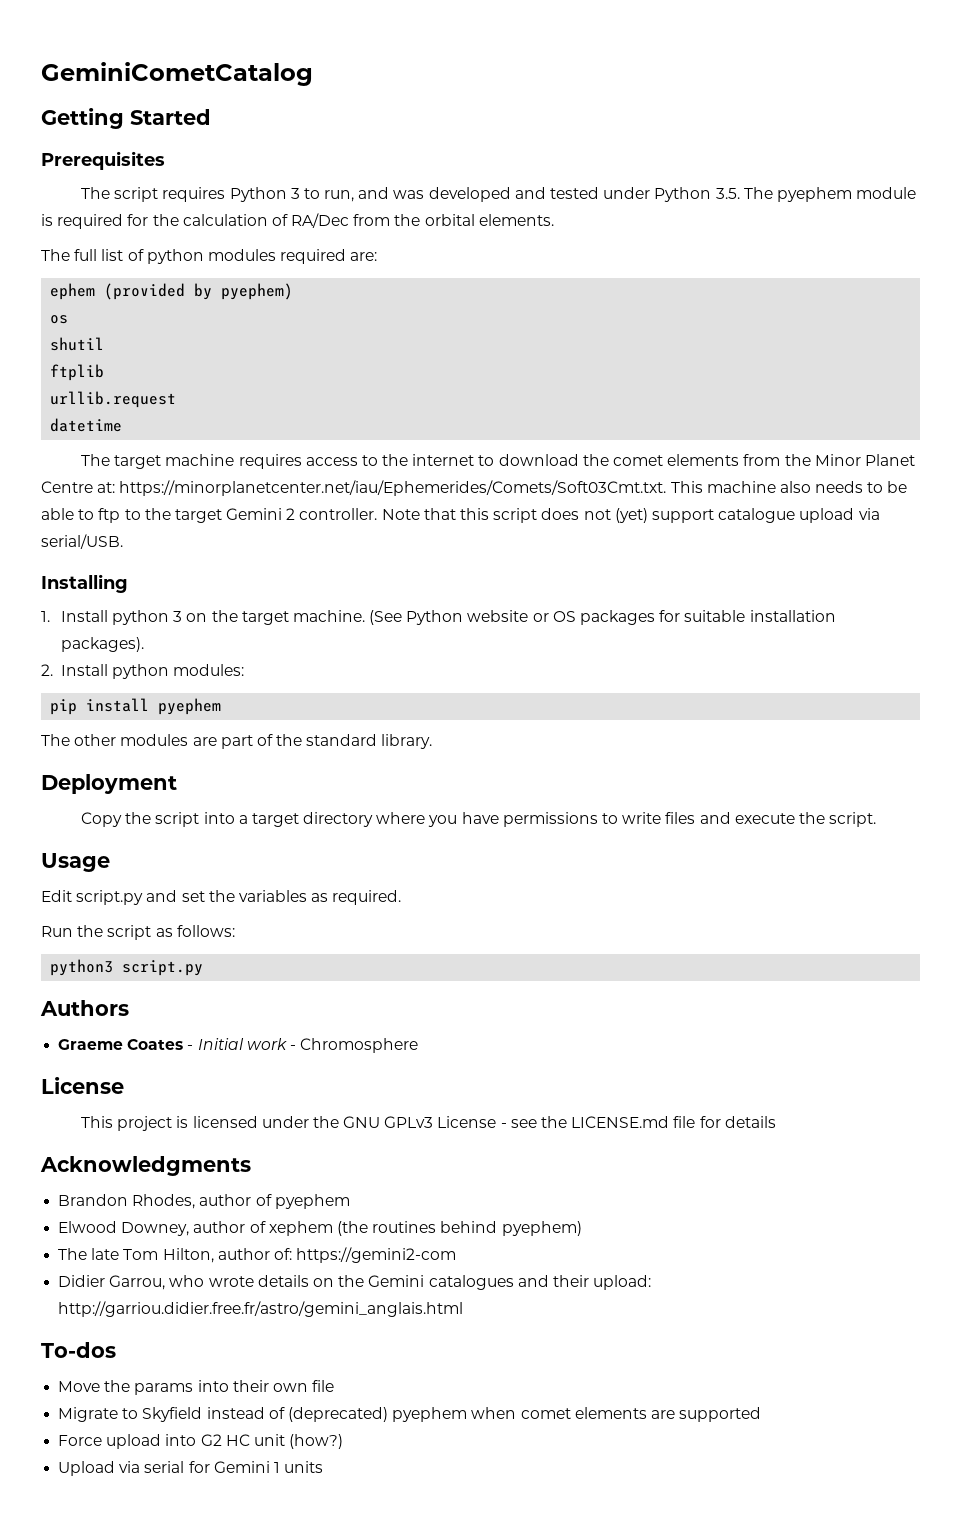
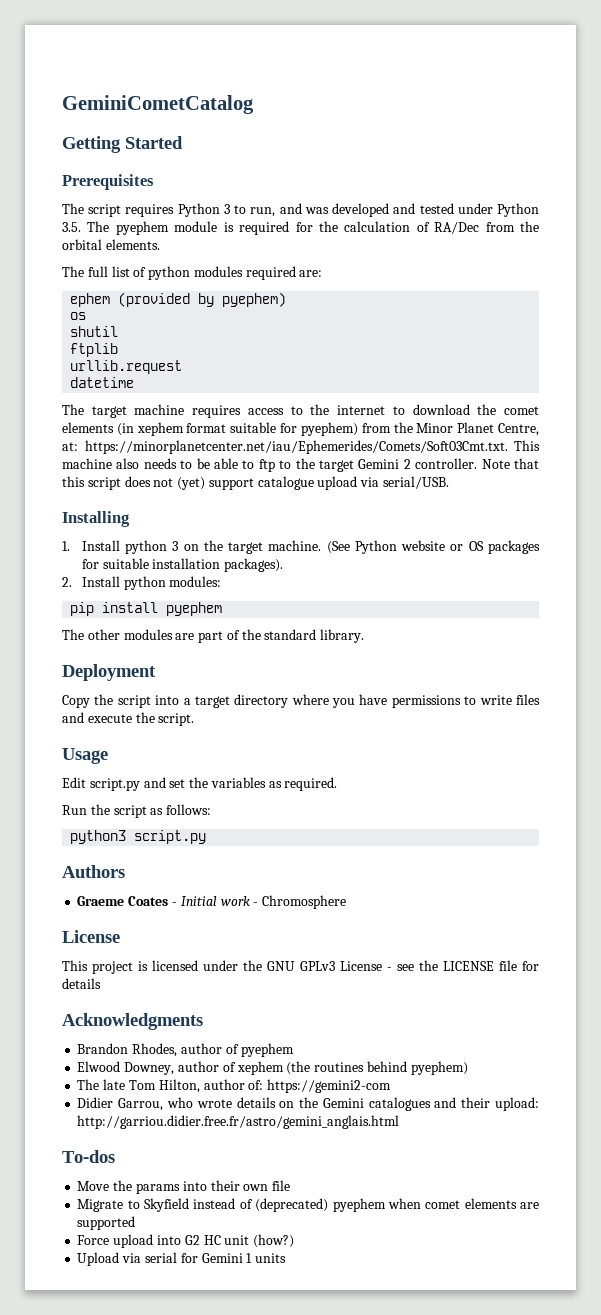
(740, 460) none -> [116,422,358,436] (in xephem format suitable for pyephem)
[41,481,93,493] Centre -> [497,423,539,436] Centre,
[571,1116,670,1128] LICENSE.md -> [443,961,494,971] LICENSE

